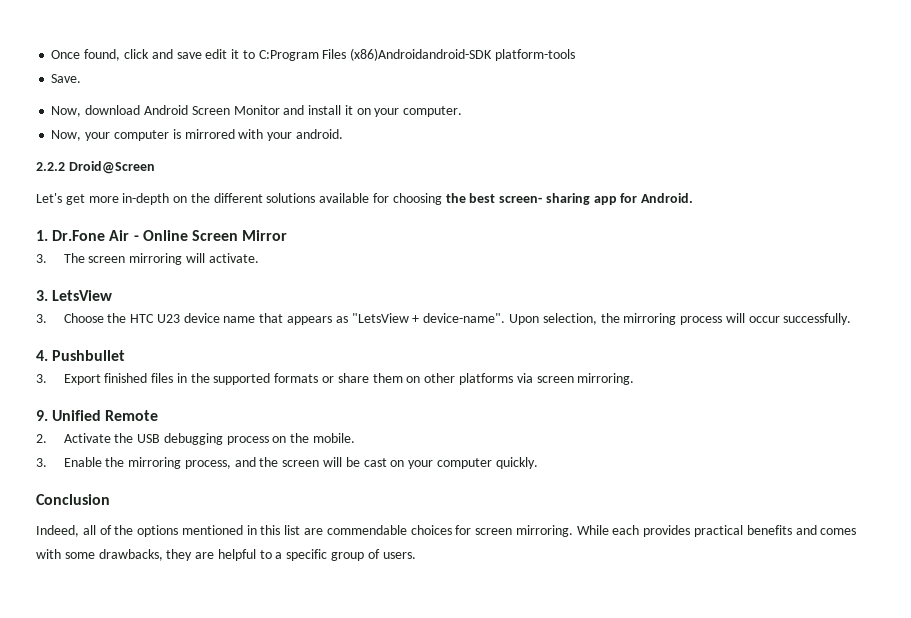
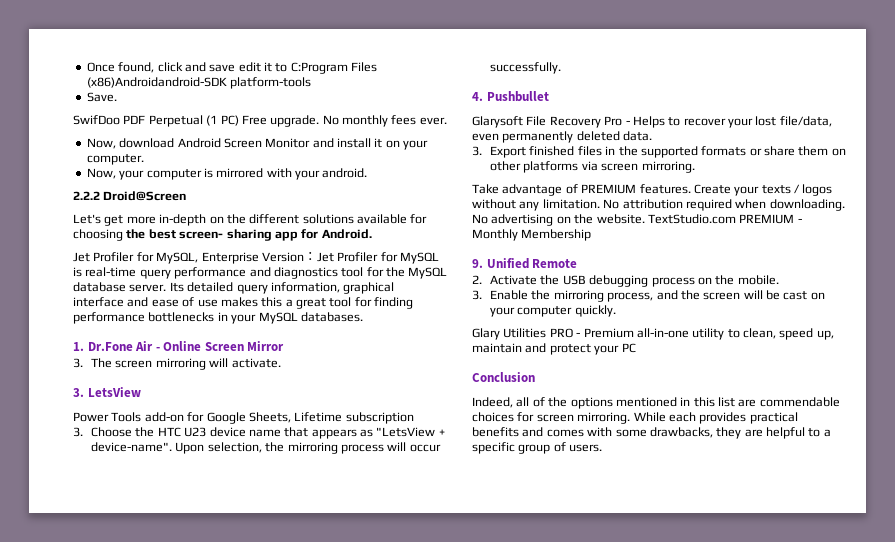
(82, 78) none -> [73,115,447,127] // SwifDoo PDF Perpetual (1 PC) Free upgrade. No monthly fees ever.
(694, 198) none -> [73,252,439,264] [73,267,448,279] [73,282,395,294] [73,297,414,309] [73,312,363,324] // Jet Profiler for MySQL, Enterprise Version：Jet Profiler for MySQL is real-time query performance and diagnostics tool for the MySQL database server. Its detailed query information, graphical interface and ease of use makes this a great tool for finding performance bottlenecks in your MySQL databases.
(113, 295) none -> [73,412,414,424] // Power Tools add-on for Google Sheets, Lifetime subscription
(126, 355) none -> [472,116,832,128] [472,131,653,143] // Glarysoft File Recovery Pro - Helps to recover your lost file/data, even permanently deleted data.
(635, 379) none -> [472,184,833,196] [472,199,845,211] [472,214,802,226] [472,229,592,241] // Take advantage of PREMIUM features. Create your texts / logos without any limitation. No attribution required when downloading. No advertising on the website. TextStudio.com PREMIUM - Monthly Membership
(538, 463) none -> [472,328,834,340] [472,343,636,355] // Glary Utilities PRO - Premium all-in-one utility to clean, speed up, maintain and protect your PC

